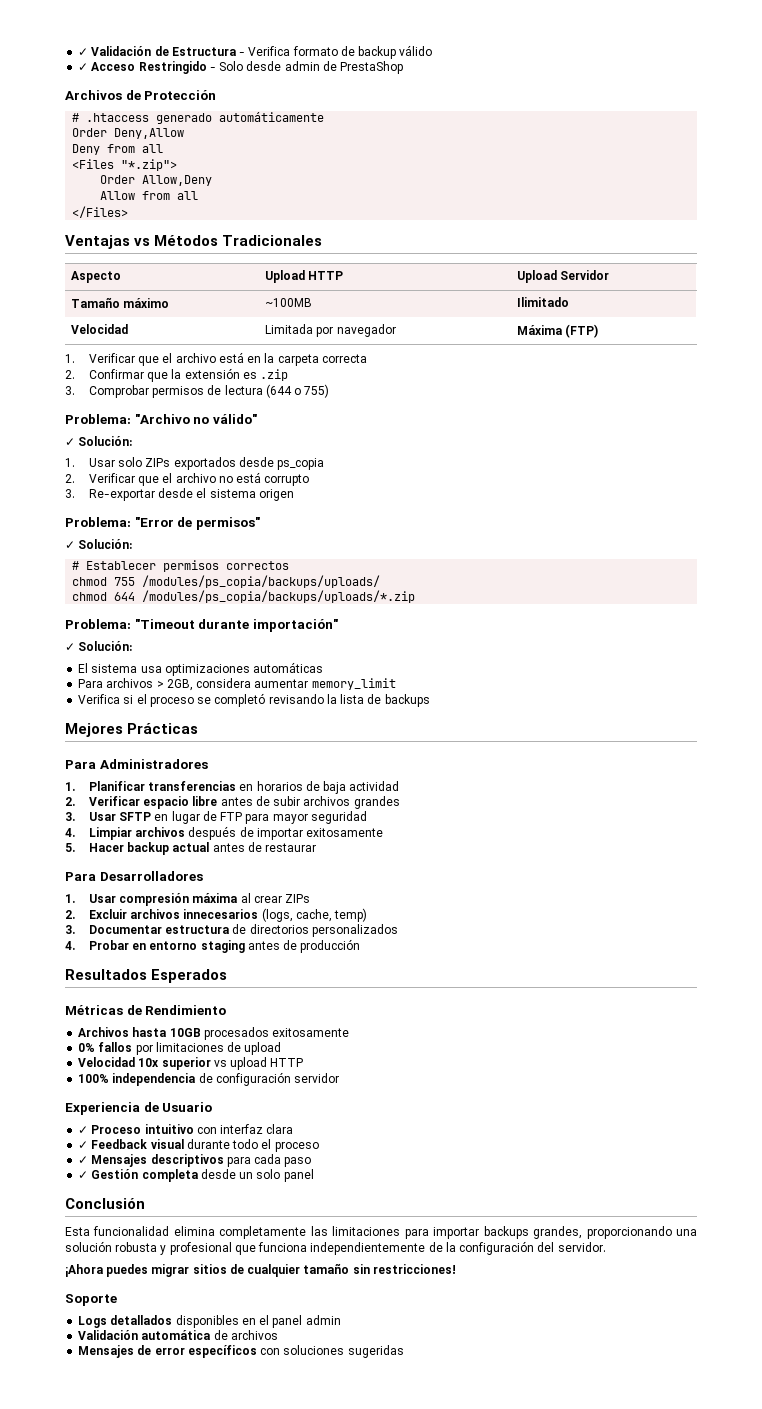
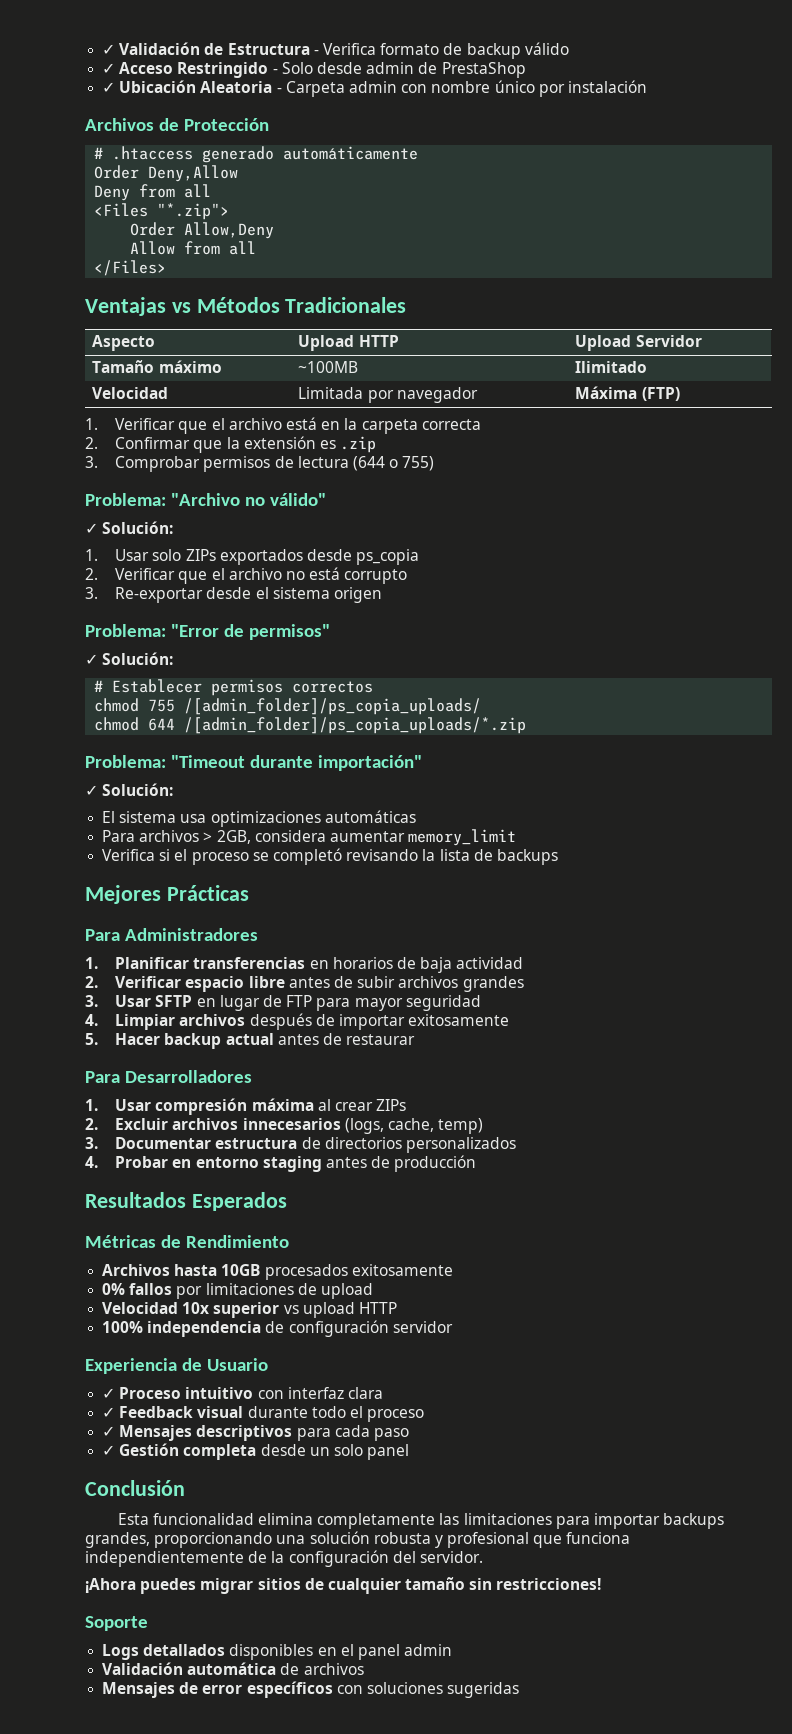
(404, 67) none -> [102,80,647,97] // ✓ Ubicación Aleatoria - Carpeta admin con nombre único por instalación
[142,575,381,588] /modules/ps_copia/backups/uploads/ -> [184,698,482,715] /[admin_folder]/ps_copia_uploads/
[142,590,416,603] /modules/ps_copia/backups/uploads/*.zip -> [184,717,527,734] /[admin_folder]/ps_copia_uploads/*.zip

